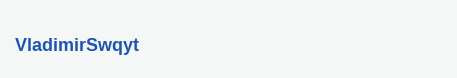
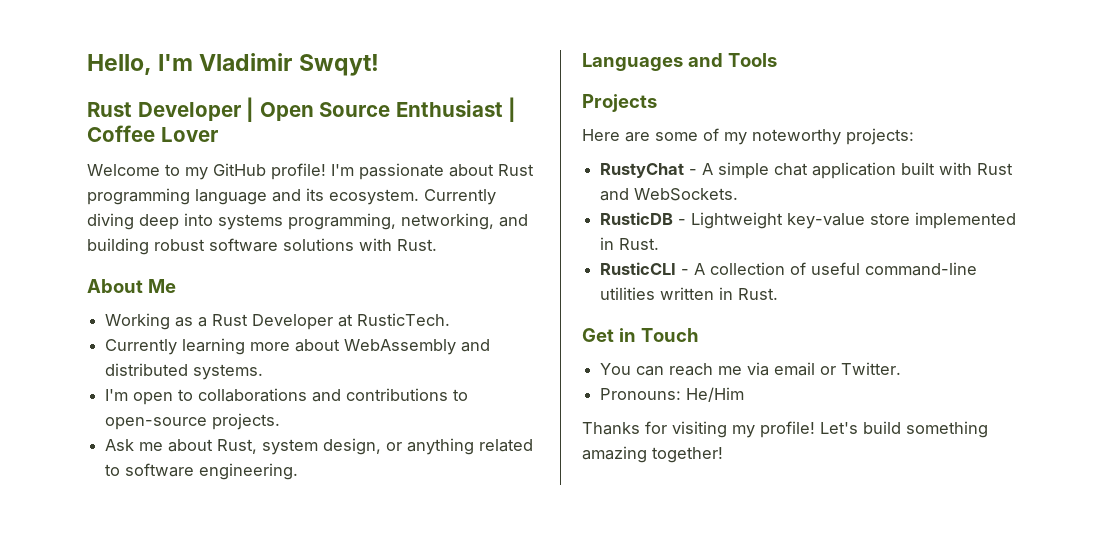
[15,38,139,55] VladimirSwqyt -> [87,53,379,76] [87,97,517,122] [87,125,218,142] [87,163,534,180] [87,188,496,205] [87,213,528,230] [87,238,437,255] [87,279,176,293] [105,313,451,330] [105,338,491,355] [105,363,264,380] [105,388,469,405] [105,413,281,430] [105,438,534,455] [105,463,299,480] [582,53,777,71] [582,94,657,112] [582,128,914,145] [600,162,1014,179] [600,188,739,201] [600,212,1017,229] [600,237,660,250] [600,262,978,276] [600,287,779,300] [582,328,699,342] [600,362,902,376] [600,387,745,402] [582,421,988,438] [582,446,723,463] Hello, I'm Vladimir Swqyt! // Rust Developer | Open Source Enthusiast | Coffee Lover // Welcome to my GitHub profile! I'm passionate about Rust programming language and its ecosystem. Currently diving deep into systems programming, networking, and building robust software solutions with Rust. // About Me // Working as a Rust Developer at RusticTech. // Currently learning more about WebAssembly and distributed systems. // I'm open to collaborations and contributions to open-source projects. // Ask me about Rust, system design, or anything related to software engineering. // Languages and Tools // Projects // Here are some of my noteworthy projects: // RustyChat - A simple chat application built with Rust and WebSockets. // RusticDB - Lightweight key-value store implemented in Rust. // RusticCLI - A collection of useful command-line utilities written in Rust. // Get in Touch // You can reach me via email or Twitter. // Pronouns: He/Him // Thanks for visiting my profile! Let's build something amazing together!

